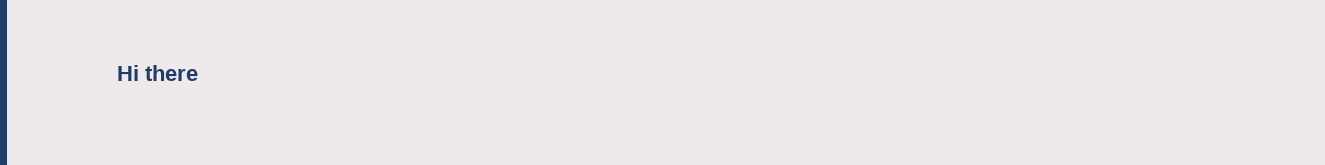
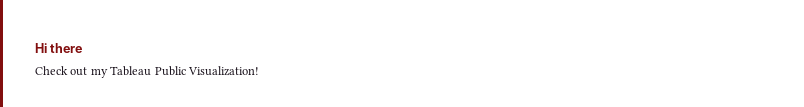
(198, 73) none -> [35,66,259,78] // Check out my Tableau Public Visualization!

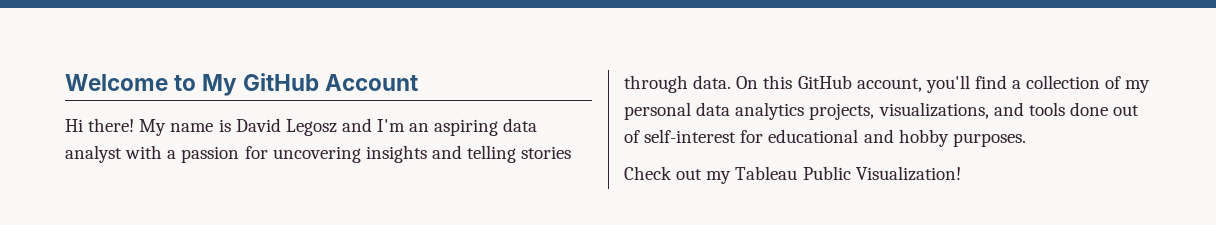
[35,43,83,53] Hi there -> [65,73,419,96] [65,118,538,136] [65,145,572,163] [624,75,1151,93] [624,102,1140,120] [624,129,1026,147] Welcome to My GitHub Account // Hi there! My name is David Legosz and I'm an aspiring data analyst with a passion for uncovering insights and telling stories through data. On this GitHub account, you'll find a collection of my personal data analytics projects, visualizations, and tools done out of self-interest for educational and hobby purposes.

